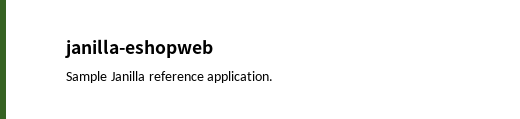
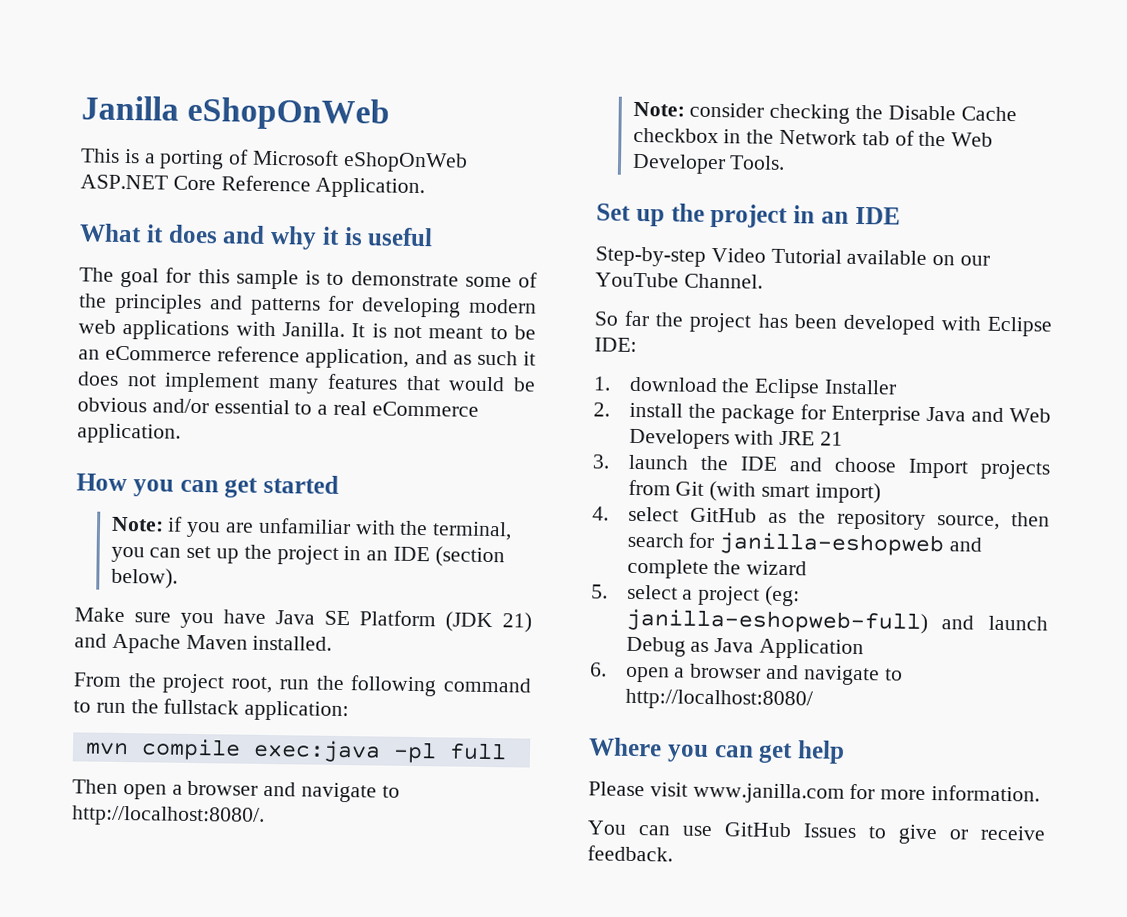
[65,39,213,58] [66,71,274,83] janilla-eshopweb // Sample Janilla reference application. -> [81,95,391,131] [80,148,468,173] [80,174,426,199] [79,223,434,250] [79,267,538,290] [79,293,537,318] [78,319,536,341] [78,345,537,369] [77,371,536,394] [77,397,479,417] [77,423,181,444] [76,473,339,498] [110,516,513,541] [110,544,505,568] [110,567,178,589] [74,607,532,633] [74,633,333,654] [73,672,532,697] [73,698,350,722] [84,738,507,764] [72,779,400,803] [71,805,265,827] [632,101,1017,124] [632,127,994,147] [631,153,786,175] [596,203,901,229] [595,246,991,267] [595,272,763,289] [594,310,1052,337] [594,337,637,352] [593,376,897,399] [593,402,1051,426] [628,428,843,450] [592,454,1051,480] [627,479,881,504] [592,506,1050,530] [626,532,982,557] [626,558,808,579] [591,584,800,607] [625,608,1048,634] [625,636,864,660] [590,662,903,686] [624,688,813,711] [588,737,845,764] [588,781,1041,804] [587,820,1046,845] [587,845,673,862] Janilla eShopOnWeb // This is a porting of Microsoft eShopOnWeb ASP.NET Core Reference Application. // What it does and why it is useful // The goal for this sample is to demonstrate some of the principles and patterns for developing modern web applications with Janilla. It is not meant to be an eCommerce reference application, and as such it does not implement many features that would be obvious and/or essential to a real eCommerce application. // How you can get started // Note: if you are unfamiliar with the terminal, you can set up the project in an IDE (section below). // Make sure you have Java SE Platform (JDK 21) and Apache Maven installed. // From the project root, run the following command to run the fullstack application: // mvn compile exec:java -pl full // Then open a browser and navigate to http://localhost:8080/. // Note: consider checking the Disable Cache checkbox in the Network tab of the Web Developer Tools. // Set up the project in an IDE // Step-by-step Video Tutorial available on our YouTube Channel. // So far the project has been developed with Eclipse IDE: // 1. download the Eclipse Installer // 2. install the package for Enterprise Java and Web Developers with JRE 21 // 3. launch the IDE and choose Import projects from Git (with smart import) // 4. select GitHub as the repository source, then search for janilla-eshopweb and complete the wizard // 5. select a project (eg: janilla-eshopweb-full) and launch Debug as Java Application // 6. open a browser and navigate to http://localhost:8080/ // Where you can get help // Please visit www.janilla.com for more information. // You can use GitHub Issues to give or receive feedback.

